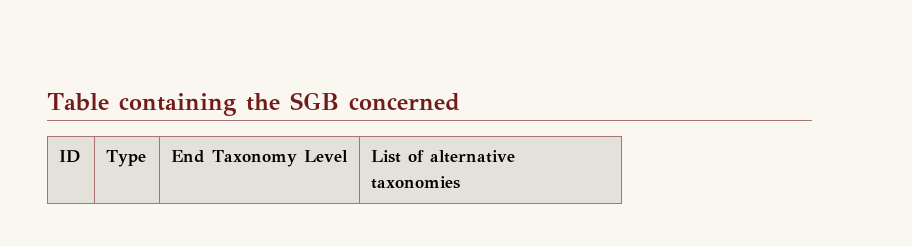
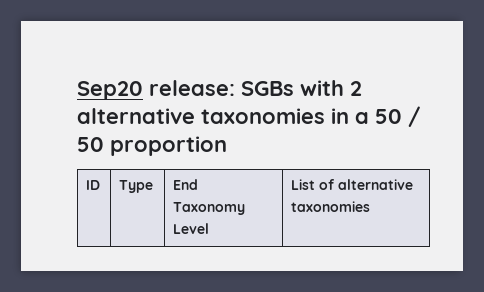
[47,92,460,116] Table containing the SGB concerned -> [77,80,362,100] [77,106,421,127] [77,136,227,156] Sep20 release: SGBs with 2 alternative taxonomies in a 50 / 50 proportion

